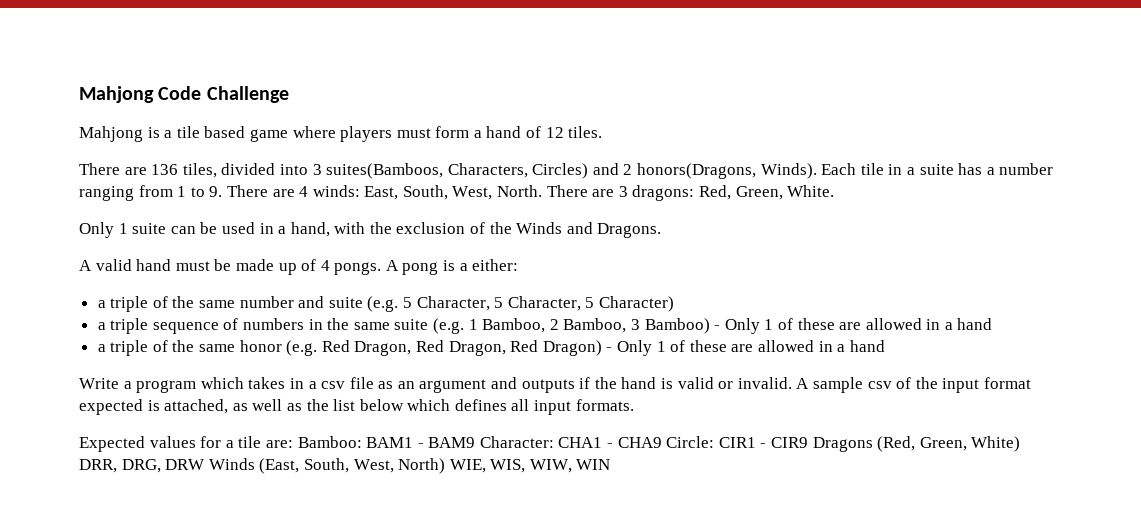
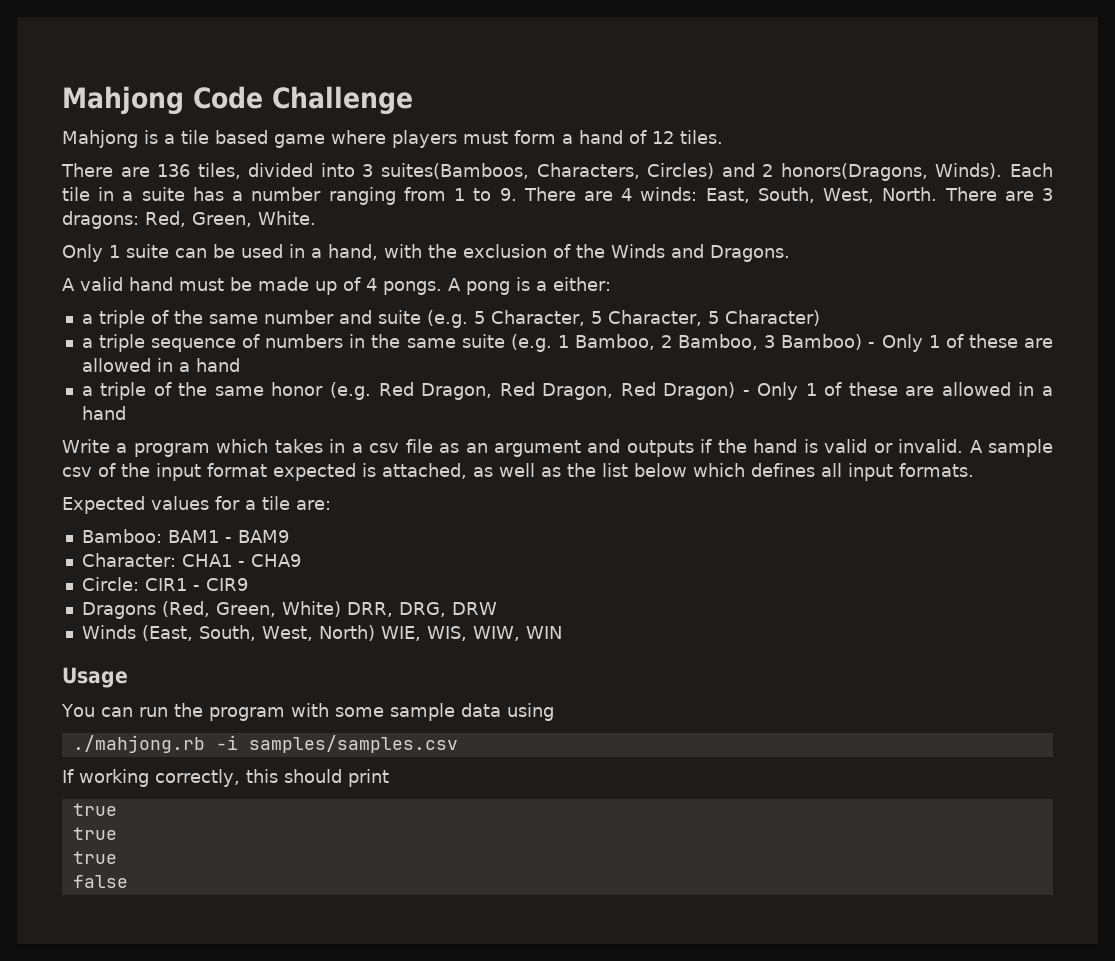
(293, 444) none -> (331, 505) //
(476, 442) none -> (289, 536) //
(662, 442) none -> (301, 560) //
(809, 442) none -> (248, 584) //
(206, 464) none -> (497, 608) //
(611, 464) none -> [62,667,128,688] [61,703,554,721] [72,735,458,753] [62,769,389,787] [72,803,117,816] [72,827,117,840] [72,851,117,864] [72,875,128,888] // Usage // You can run the program with some sample data using // ./mahjong.rb -i samples/samples.csv // If working correctly, this should print // true // true // true // false

